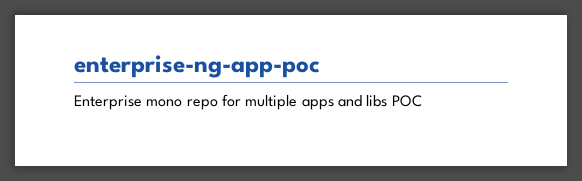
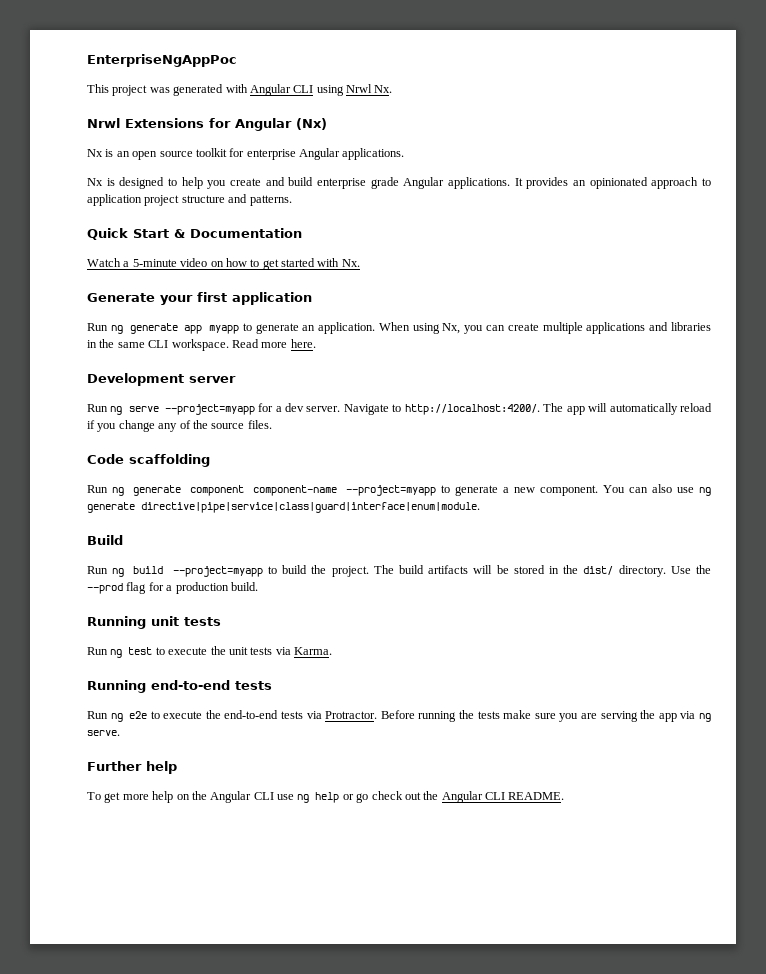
[74,55,320,78] [74,94,422,110] enterprise-ng-app-poc // Enterprise mono repo for multiple apps and libs POC -> [87,54,237,67] [87,84,393,96] [87,118,327,131] [87,148,405,160] [87,177,711,189] [87,194,292,206] [87,228,302,240] [87,258,360,270] [87,292,312,305] [87,322,712,334] [87,339,316,351] [87,373,236,386] [87,403,712,415] [87,420,272,432] [87,454,210,467] [87,484,712,496] [87,502,480,513] [87,535,123,545] [87,565,711,577] [87,582,258,594] [87,616,221,629] [87,646,332,658] [87,680,272,693] [87,710,712,722] [87,730,120,736] [87,761,177,774] [87,791,565,803] EnterpriseNgAppPoc // This project was generated with Angular CLI using Nrwl Nx. // Nrwl Extensions for Angular (Nx) // Nx is an open source toolkit for enterprise Angular applications. // Nx is designed to help you create and build enterprise grade Angular applications. It provides an opinionated approach to application project structure and patterns. // Quick Start & Documentation // Watch a 5-minute video on how to get started with Nx. // Generate your first application // Run ng generate app myapp to generate an application. When using Nx, you can create multiple applications and libraries in the same CLI workspace. Read more here. // Development server // Run ng serve --project=myapp for a dev server. Navigate to http://localhost:4200/. The app will automatically reload if you change any of the source files. // Code scaffolding // Run ng generate component component-name --project=myapp to generate a new component. You can also use ng generate directive|pipe|service|class|guard|interface|enum|module. // Build // Run ng build --project=myapp to build the project. The build artifacts will be stored in the dist/ directory. Use the --prod flag for a production build. // Running unit tests // Run ng test to execute the unit tests via Karma. // Running end-to-end tests // Run ng e2e to execute the end-to-end tests via Protractor. Before running the tests make sure you are serving the app via ng serve. // Further help // To get more help on the Angular CLI use ng help or go check out the Angular CLI README.

